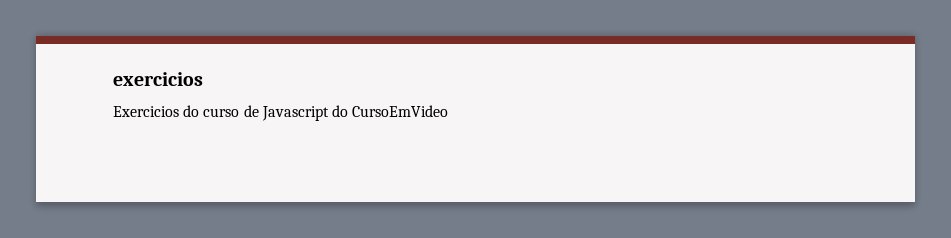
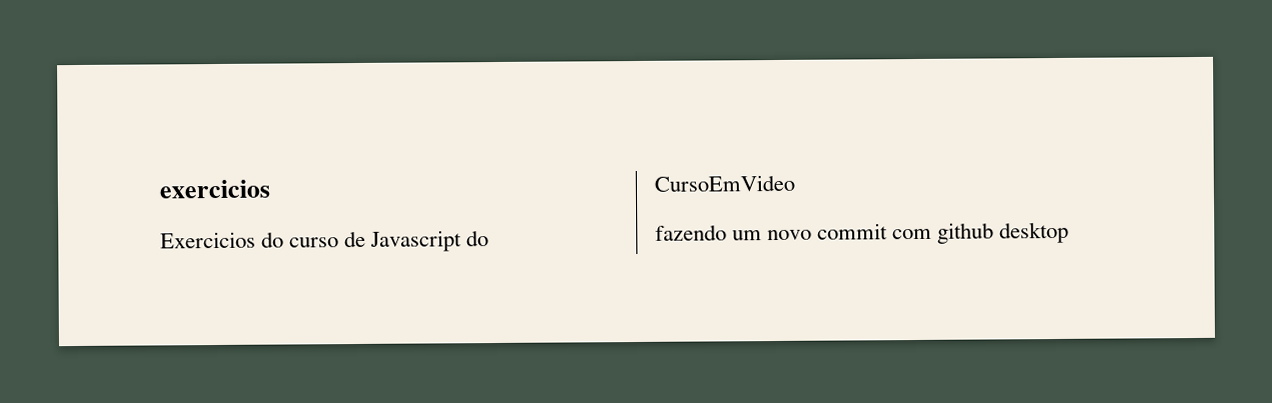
(449, 111) none -> [655,221,1070,244] // fazendo um novo commit com github desktop

